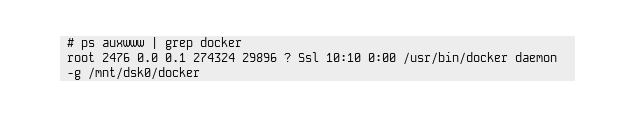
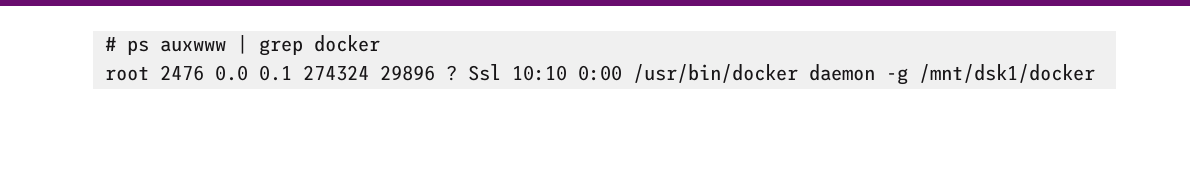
[88,67,201,80] /mnt/dsk0/docker -> [919,64,1096,83] /mnt/dsk1/docker

